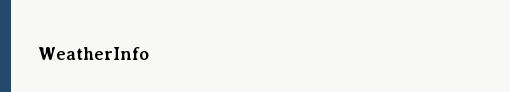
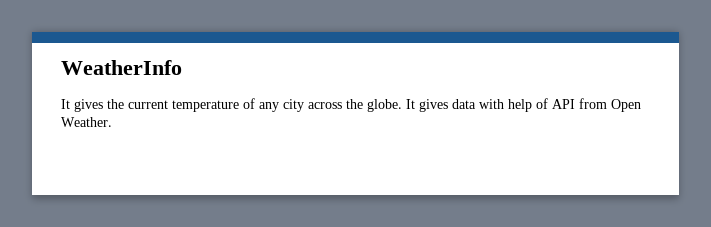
(149, 53) none -> [61,98,641,112] [61,117,112,127] // It gives the current temperature of any city across the globe. It gives data with help of API from Open Weather.

